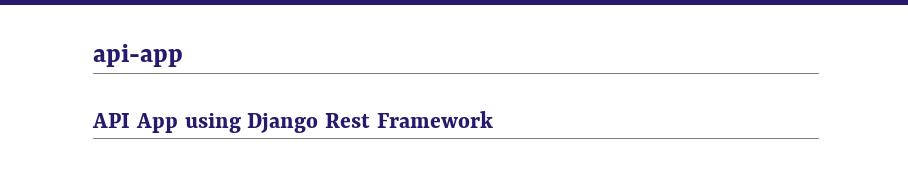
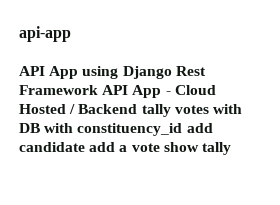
(493, 119) none -> [102,85,216,98] [19,104,242,117] [19,123,213,136] [19,142,231,155] API App - Cloud Hosted / Backend tally votes with DB with constituency_id add candidate add a vote show tally

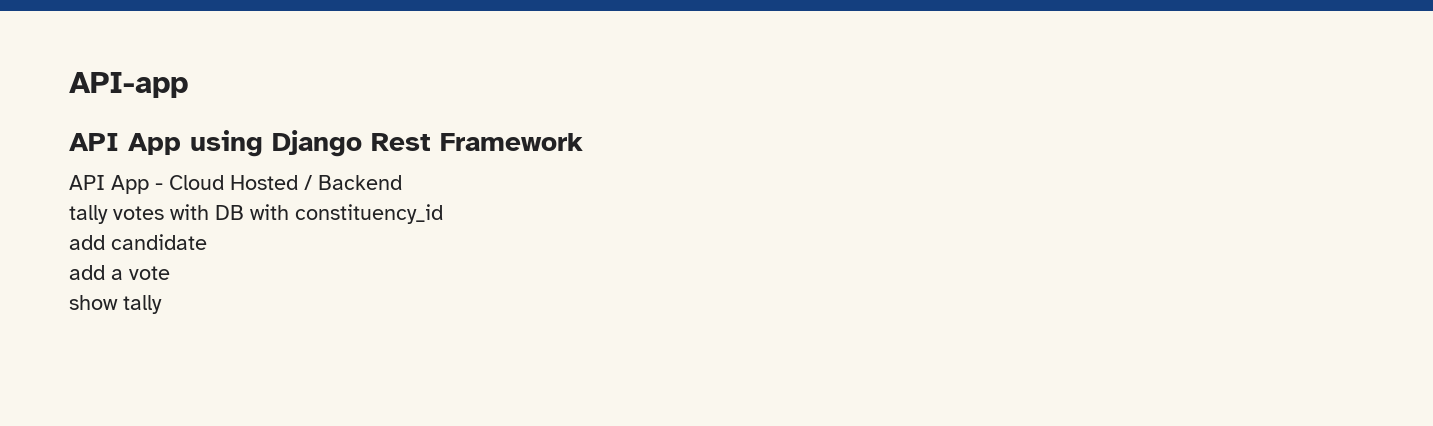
[19,26,71,42] api-app -> [69,72,188,98] API-app
(98, 90) none -> (583, 142) //
(138, 109) none -> (402, 182) //
(183, 129) none -> (443, 214) //
(85, 147) none -> (207, 242) //
(160, 147) none -> (170, 273) //

